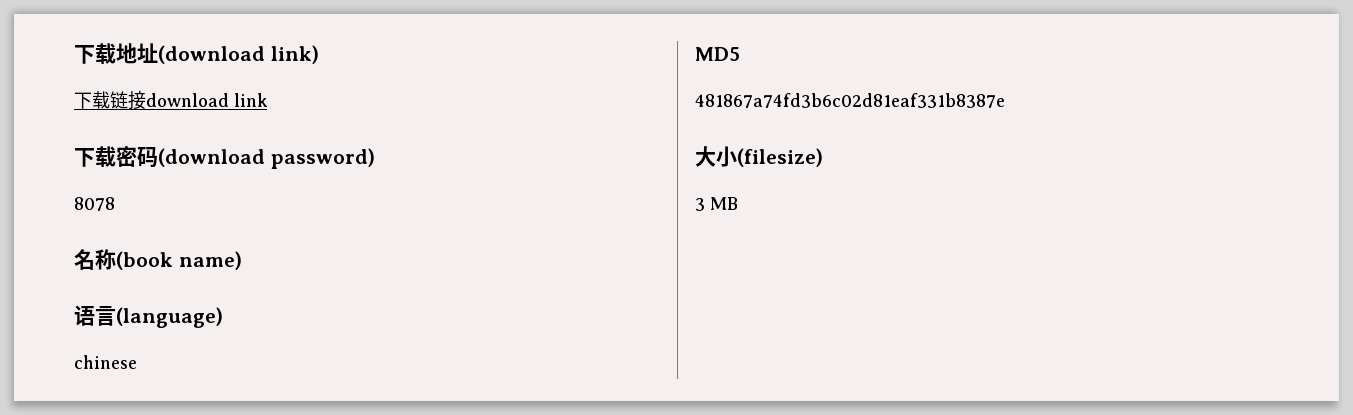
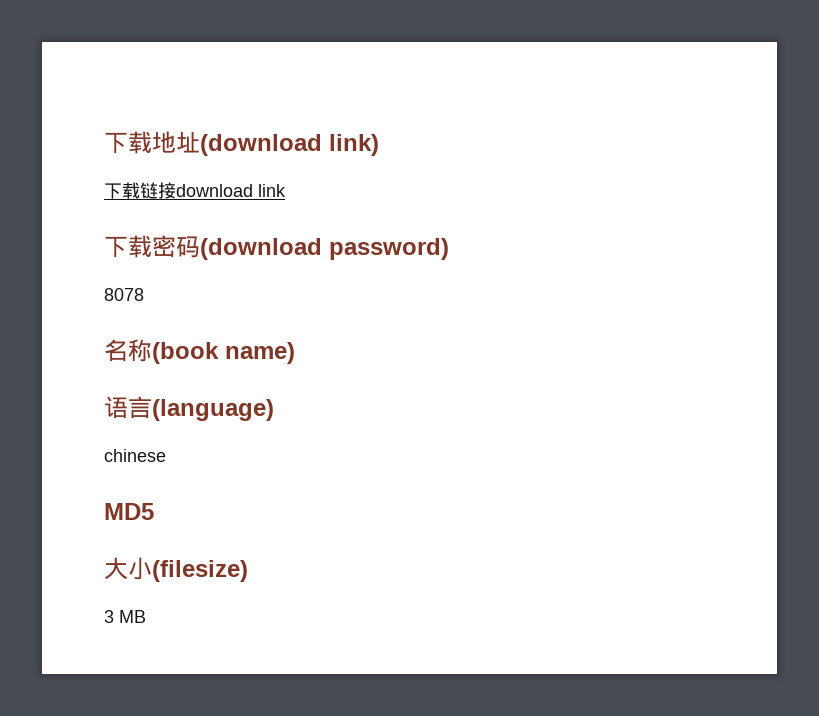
[695,93,1005,108] // 481867a74fd3b6c02d81eaf331b8387e -> (154, 511) none

